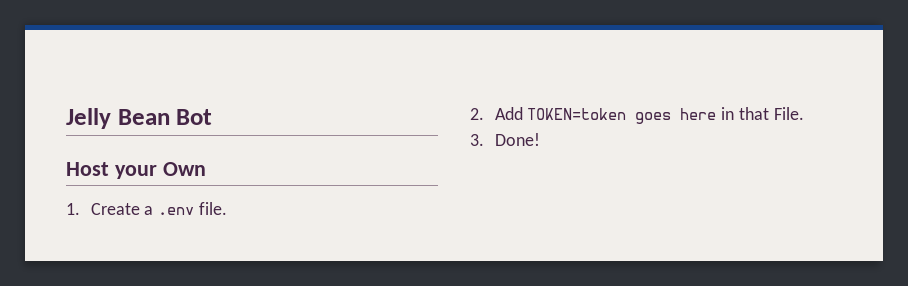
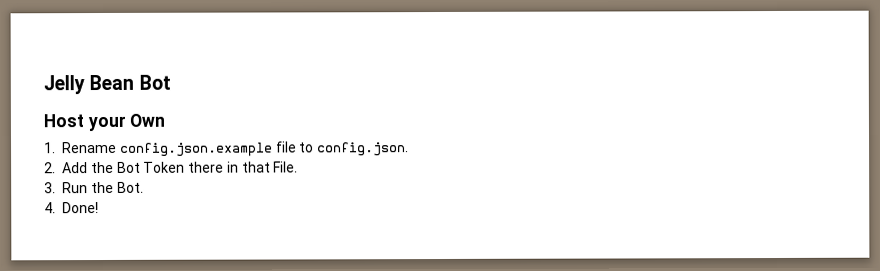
[90,202,227,215] [470,107,717,124] Create a .env file. // 2. Add TOKEN=token goes here -> [62,141,410,157] [44,161,225,174] Rename config.json.example file to config.json. // 2. Add the Bot Token there
(484, 140) none -> [62,181,144,194] [44,202,56,214] Run the Bot. // 4.

